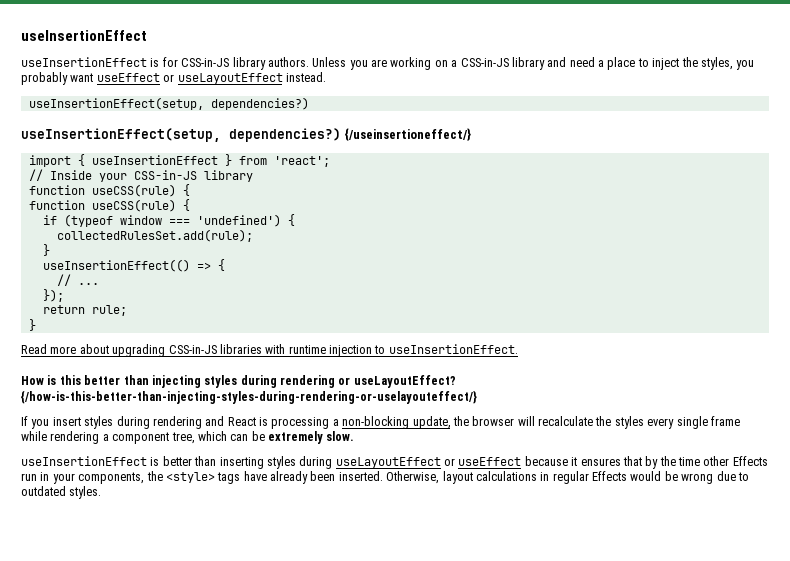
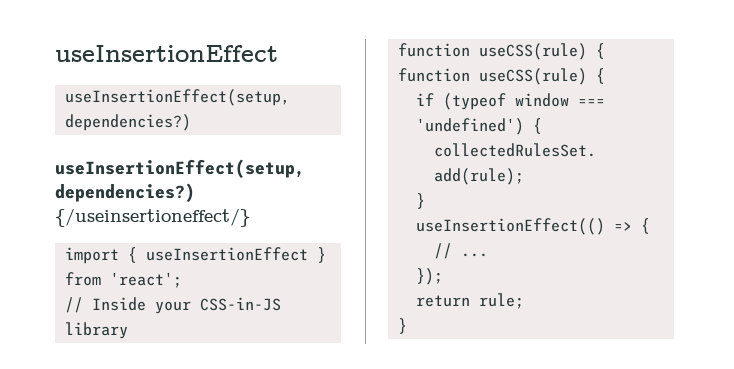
[21,30,147,41] [21,57,755,70] [21,72,326,85] useInsertionEffect // useInsertionEffect is for CSS-in-JS library authors. Unless you are working on a CSS-in-JS library and need a place to inject the styles, you probably want useEffect or useLayoutEffect instead. -> [55,45,278,62] useInsertionEffect
[21,344,518,357] [21,375,456,388] [21,390,477,404] [21,416,740,429] [21,431,355,444] [21,456,768,469] [21,471,749,484] [21,486,102,499] // Read more about upgrading CSS-in-JS libraries with runtime injection to useInsertionEffect. // How is this better than injecting styles during rendering or useLayoutEffect? {/how-is-this-better-than-injecting-styles-during-rendering-or-uselayouteffect/} // If you insert styles during rendering and React is processing a non-blocking update, the browser will recalculate the styles every single frame while rendering a component tree, which can be extremely slow. // useInsertionEffect is better than inserting styles during useLayoutEffect or useEffect because it ensures that by the time other Effects run in your components, the <style> tags have already been inserted. Otherwise, layout calculations in regular Effects would be wrong due to outdated styles. -> (407, 326) none

